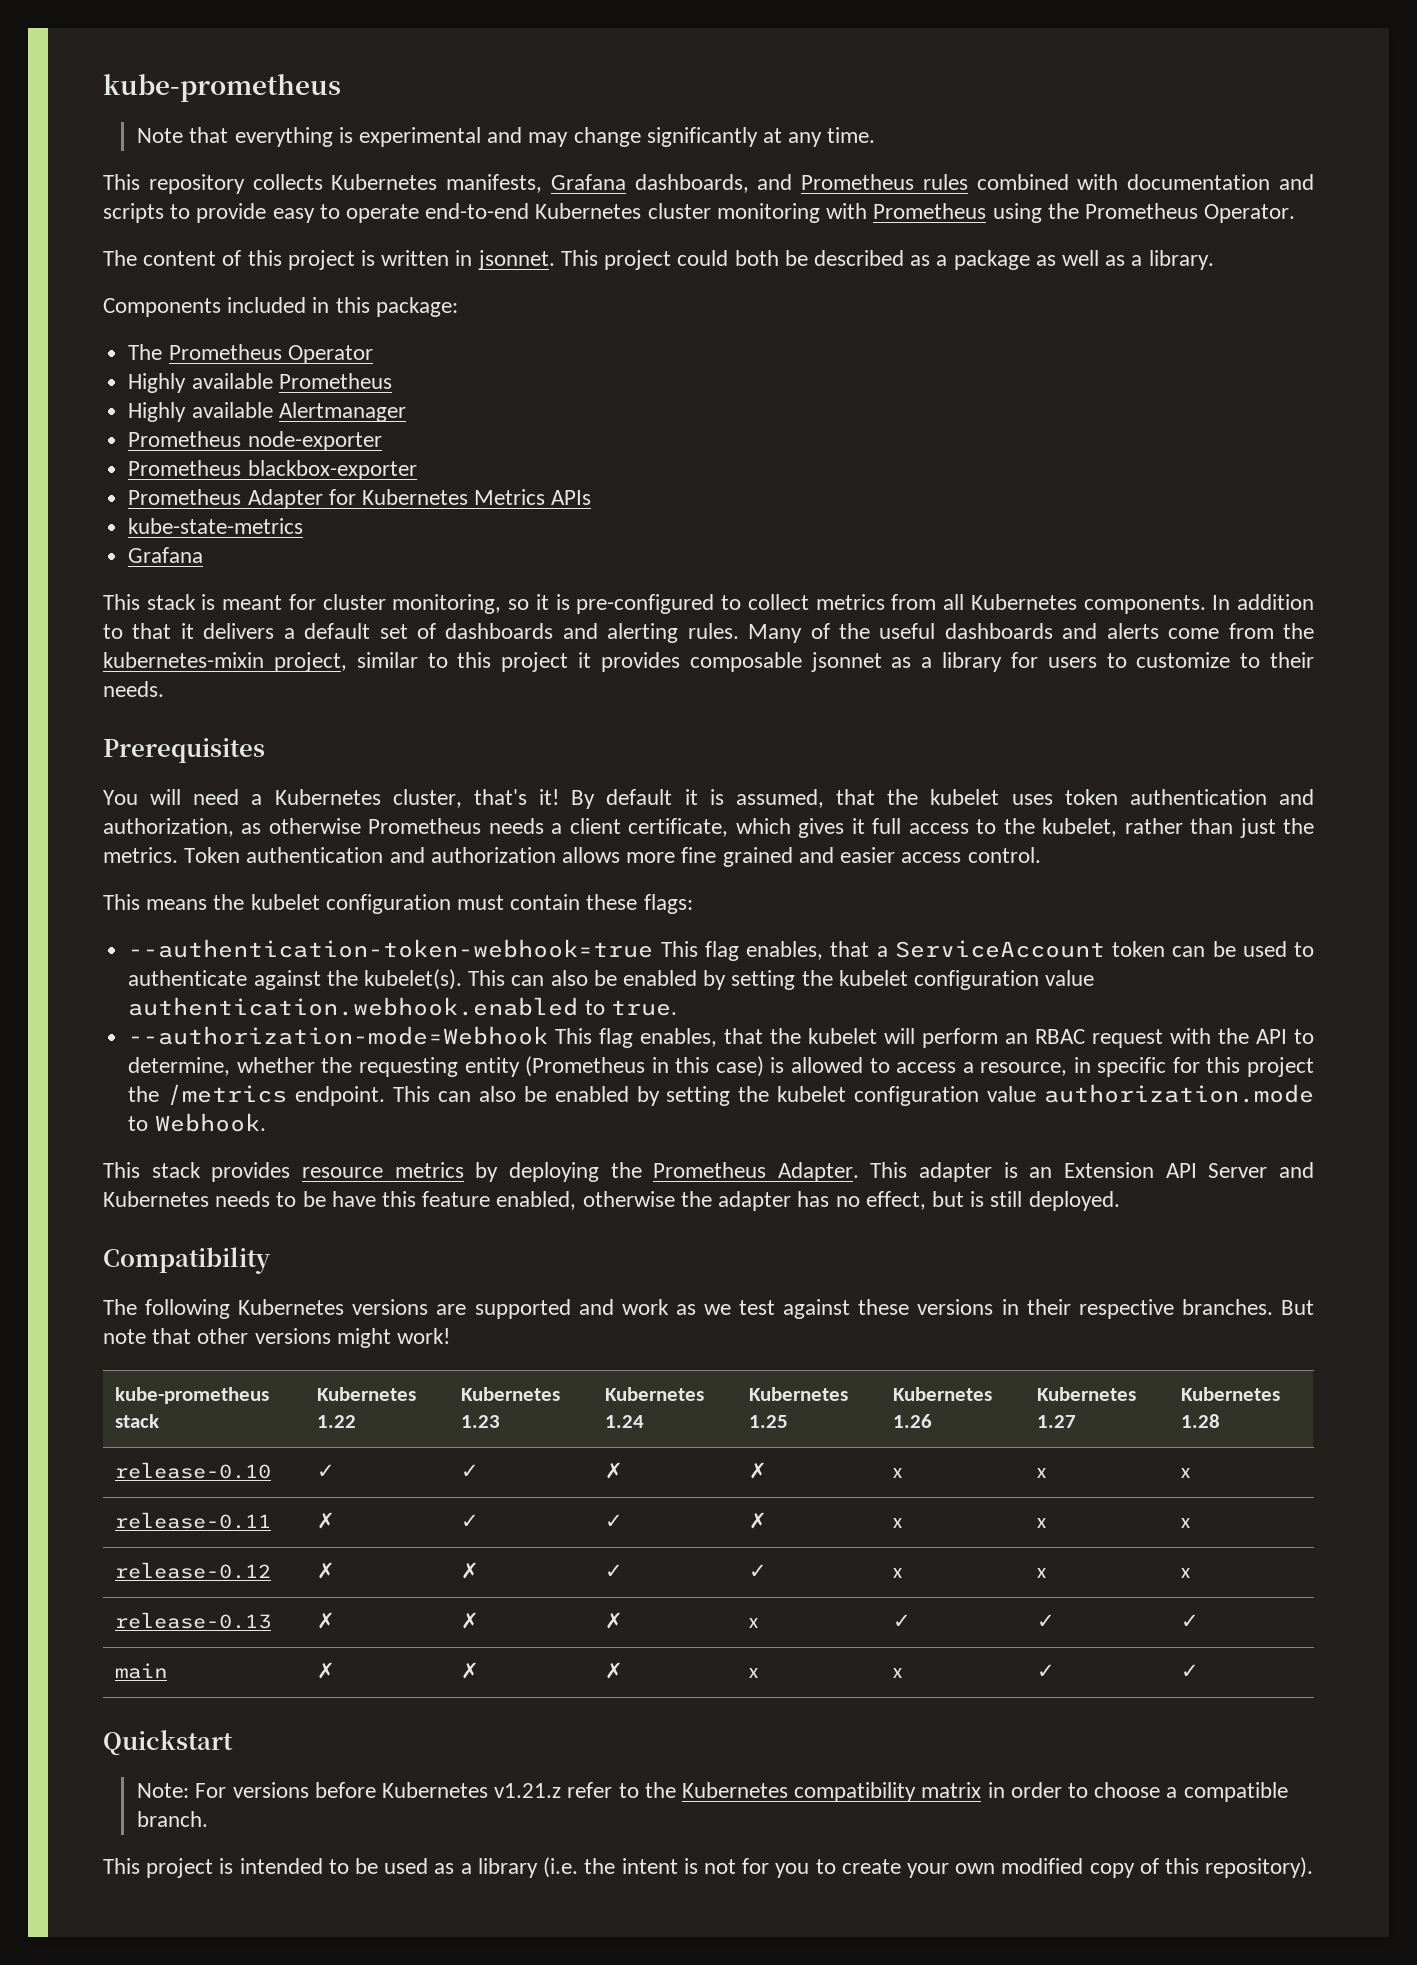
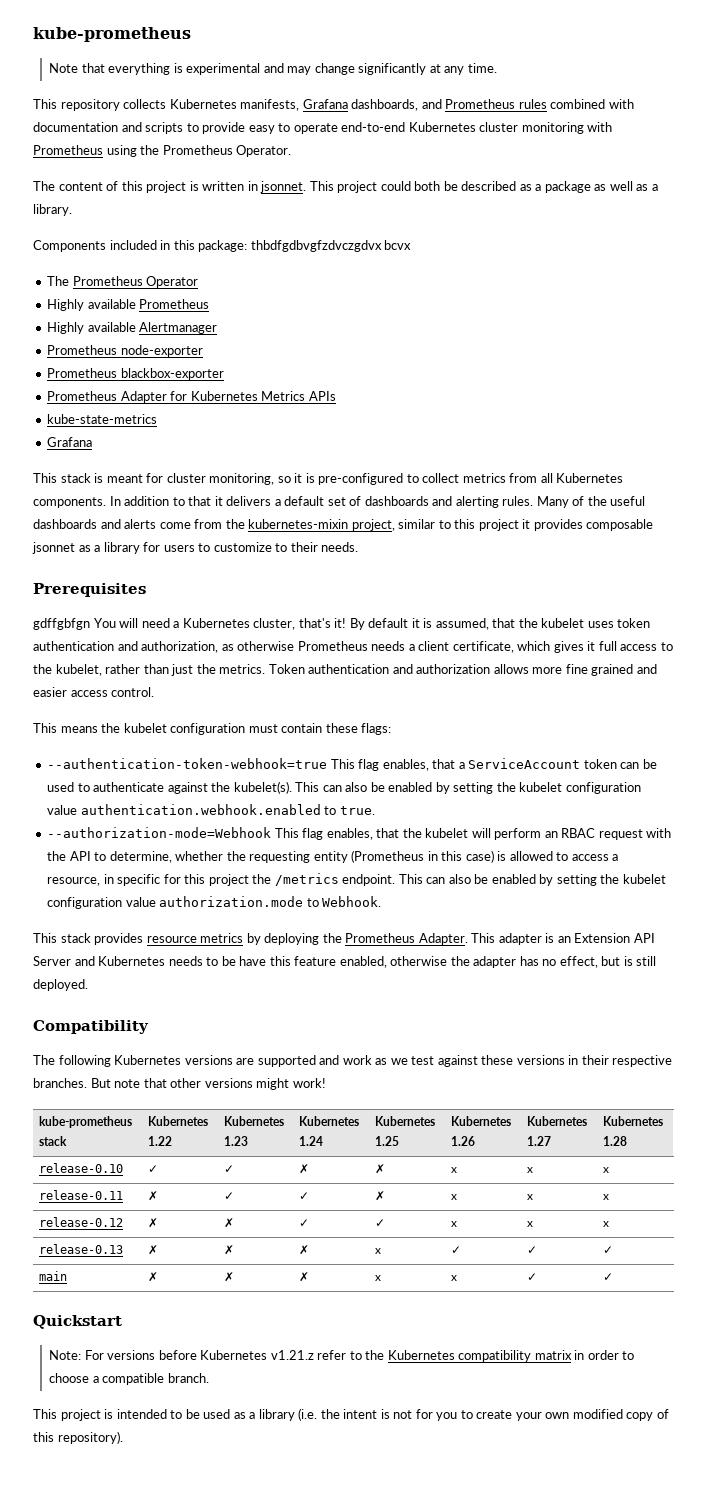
(458, 307) none -> [250,240,412,252] thbdfgdbvgfzdvczgdvx bcvx
(265, 750) none -> [33,618,90,630] gdffgbfgn

